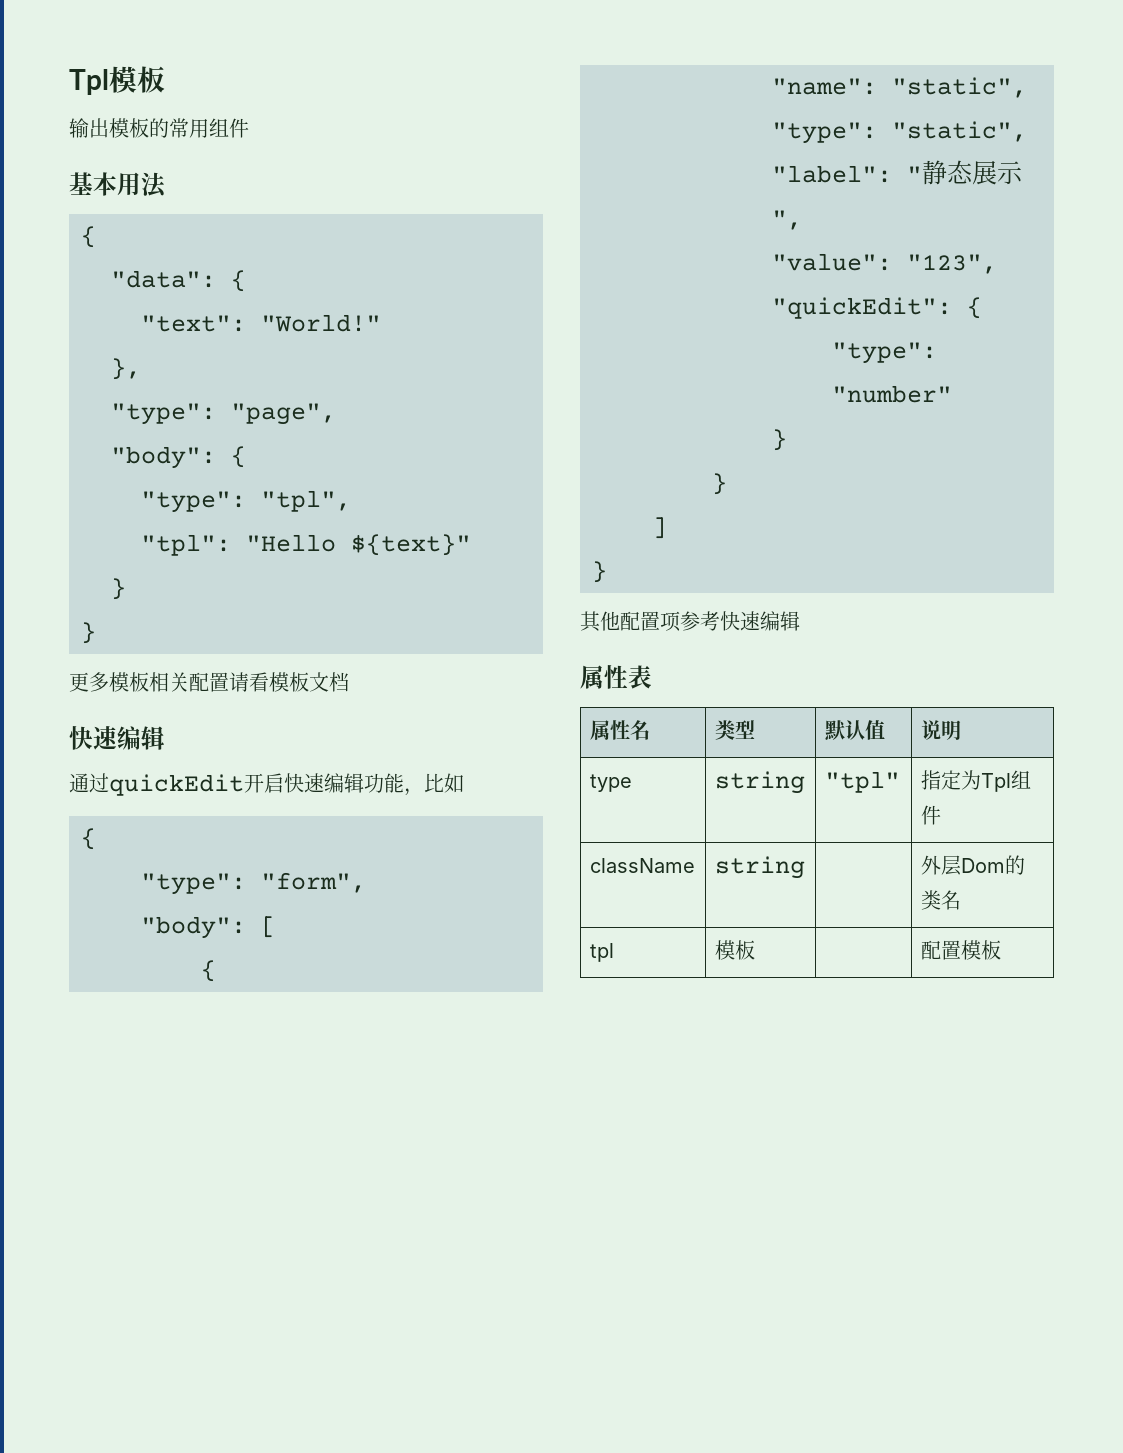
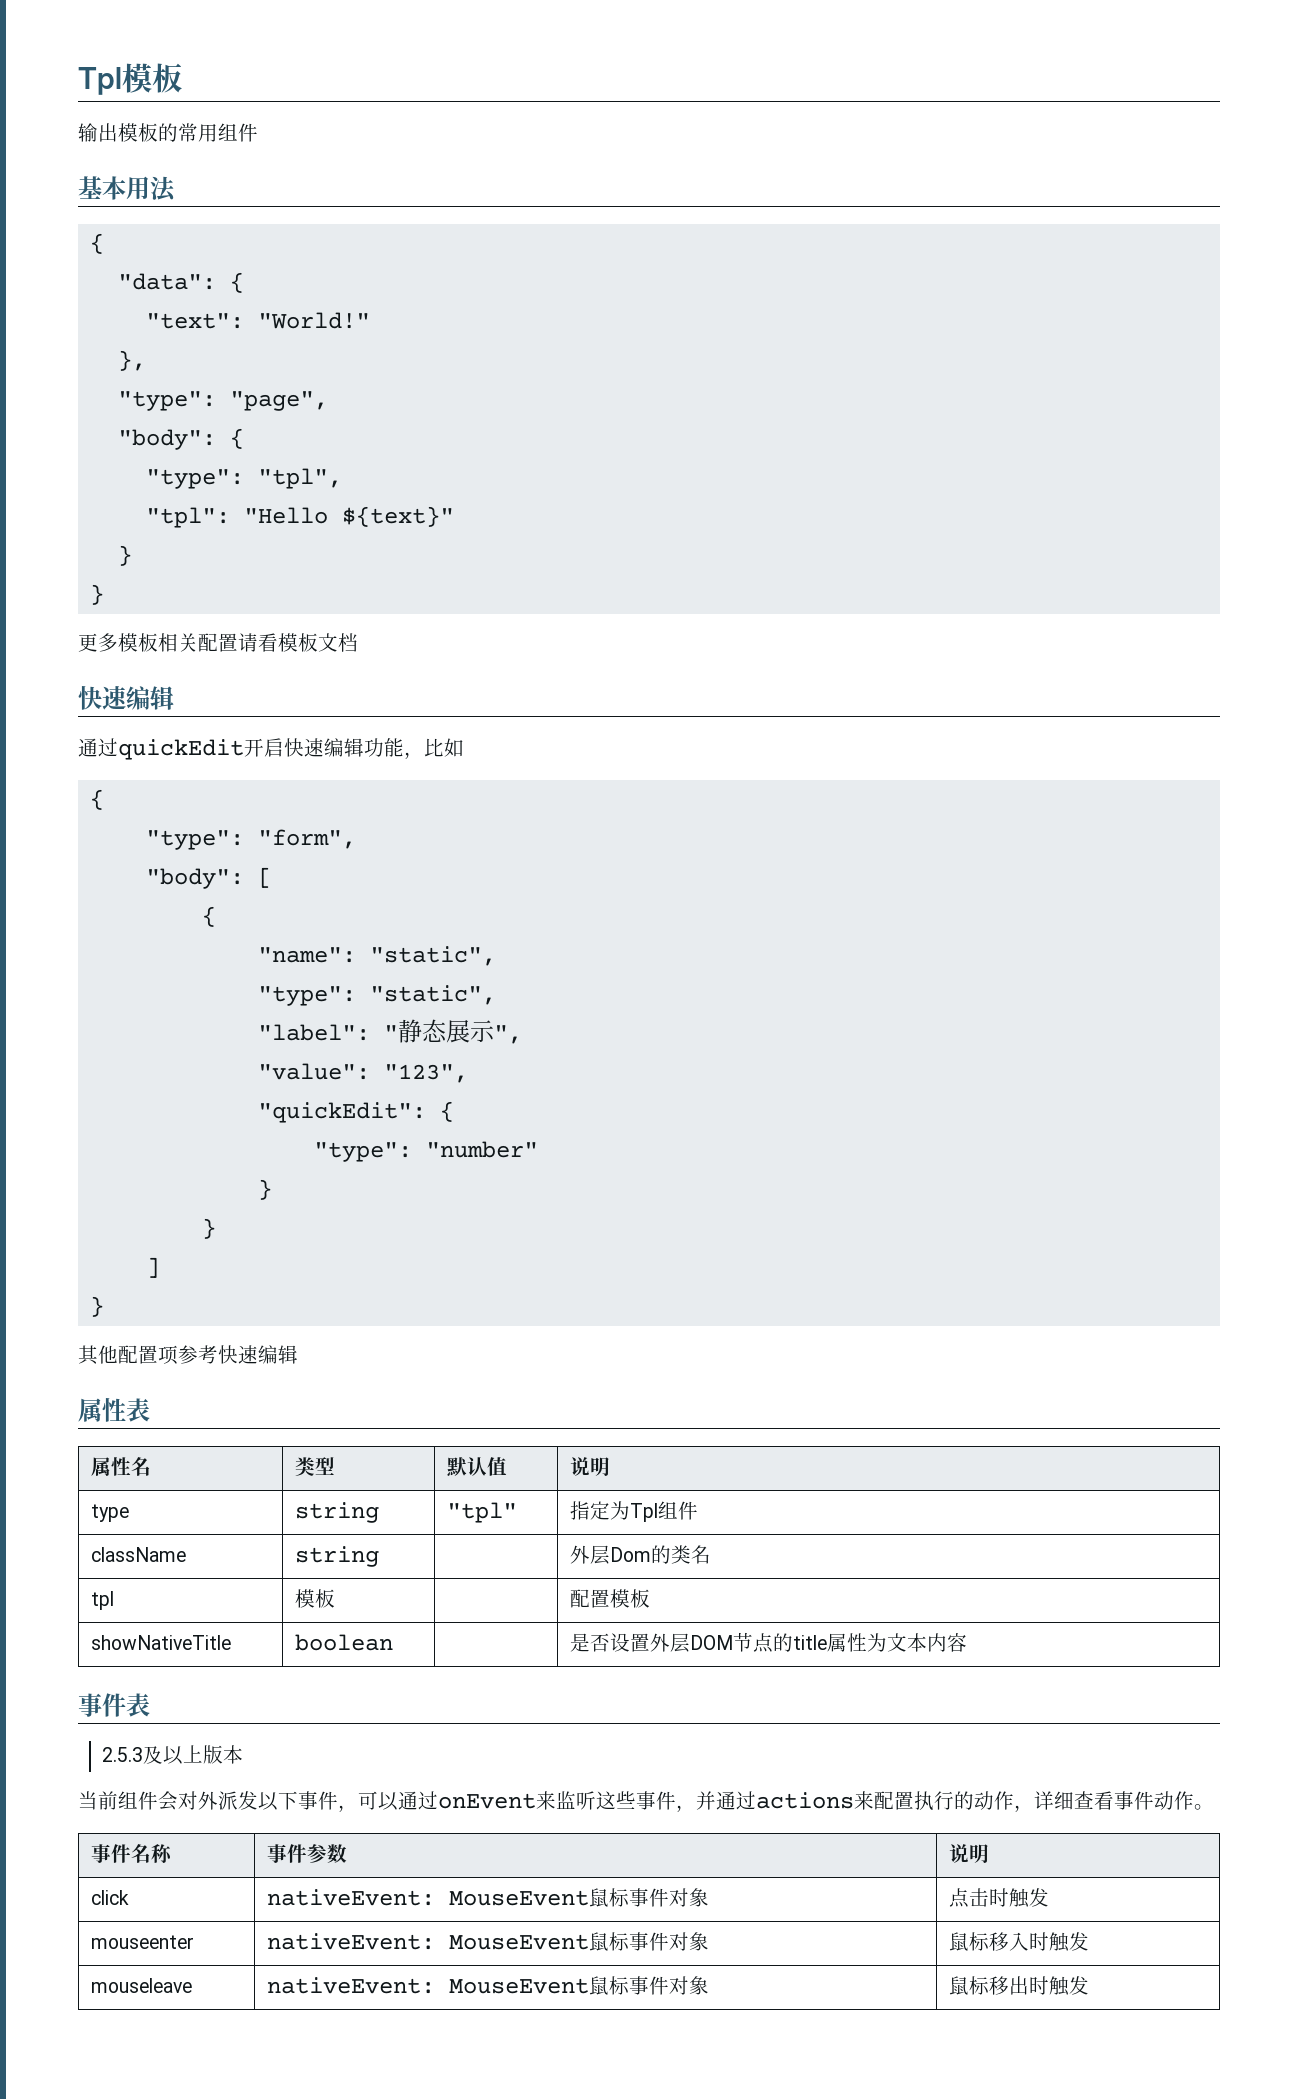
(1001, 950) none -> [90,1635,231,1650] [294,1634,393,1651] [569,1632,967,1653] [78,1693,150,1717] [102,1745,244,1765] [78,1791,1214,1812] [90,1844,172,1863] [266,1844,347,1863] [948,1844,989,1863] [90,1890,129,1905] [266,1888,709,1907] [948,1888,1049,1908] [90,1935,194,1949] [266,1932,709,1951] [948,1932,1089,1952] [90,1978,192,1993] [266,1976,709,1995] [948,1976,1089,1996] // showNativeTitle | boolean | | 是否设置外层DOM节点的title属性为文本内容 // 事件表 // 2.5.3及以上版本 // 当前组件会对外派发以下事件，可以通过onEvent来监听这些事件，并通过actions来配置执行的动作，详细查看事件动作。 // 事件名称 | 事件参数 | 说明 // click | nativeEvent: MouseEvent鼠标事件对象 | 点击时触发 // mouseenter | nativeEvent: MouseEvent鼠标事件对象 | 鼠标移入时触发 // mouseleave | nativeEvent: MouseEvent鼠标事件对象 | 鼠标移出时触发

